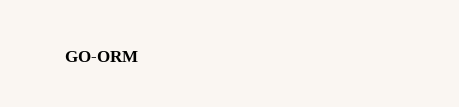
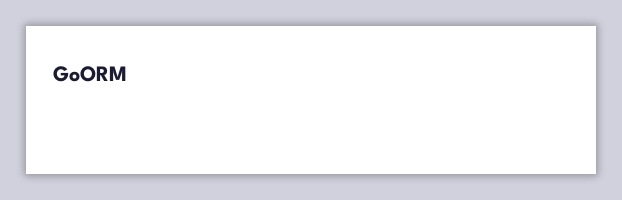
[65,51,138,62] GO-ORM -> [53,66,127,82] GoORM

